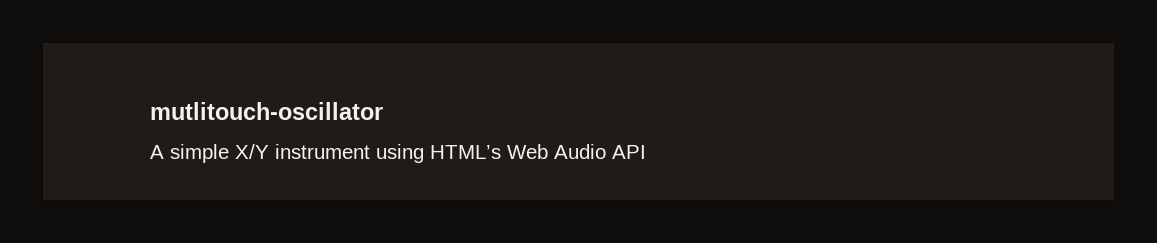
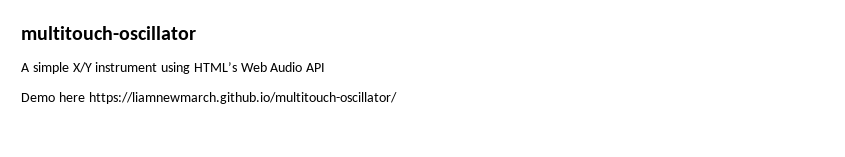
[150,102,383,120] mutlitouch-oscillator -> [21,26,196,40] multitouch-oscillator
(646, 152) none -> [21,92,397,104] // Demo here https://liamnewmarch.github.io/multitouch-oscillator/

